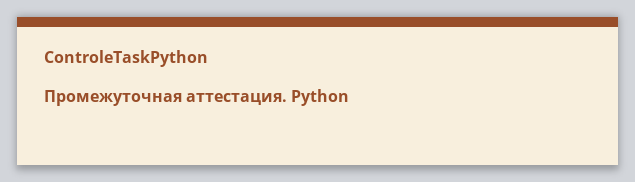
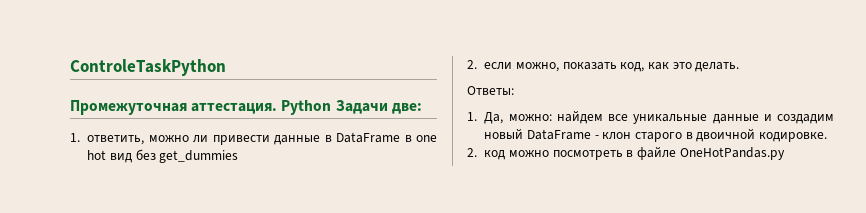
(350, 97) none -> [335,100,422,114] [70,132,437,145] [87,149,239,163] [467,60,740,72] [467,86,514,95] [467,110,835,124] [484,128,827,142] [467,146,785,160] Задачи две: // 1. oтветить, можно ли привести данные в DataFrame в one hot вид без get_dummies // 2. если можно, показать код, как это делать. // Ответы: // 1. Да, можно: найдем все уникальные данные и создадим новый DataFrame - клон старого в двоичной кодировке. // 2. код можно посмотреть в файле OneHotPandas.py

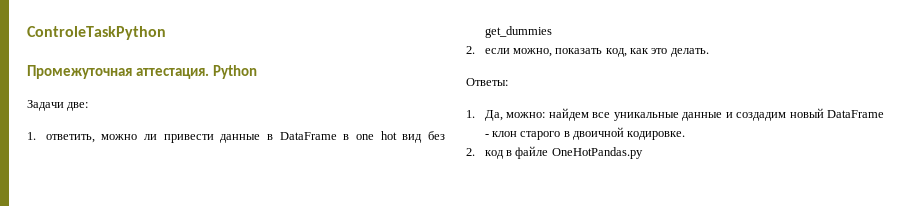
(332, 107) none -> (257, 72) //
[509,150,623,160] можно посмотреть -> (504, 154) none

